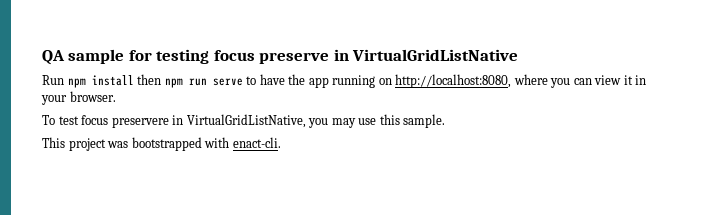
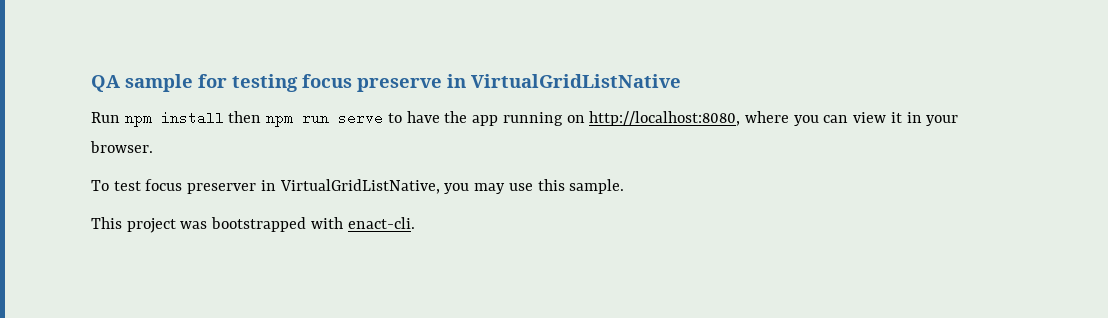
[111,117,169,128] preservere -> [187,183,257,194] preserver

